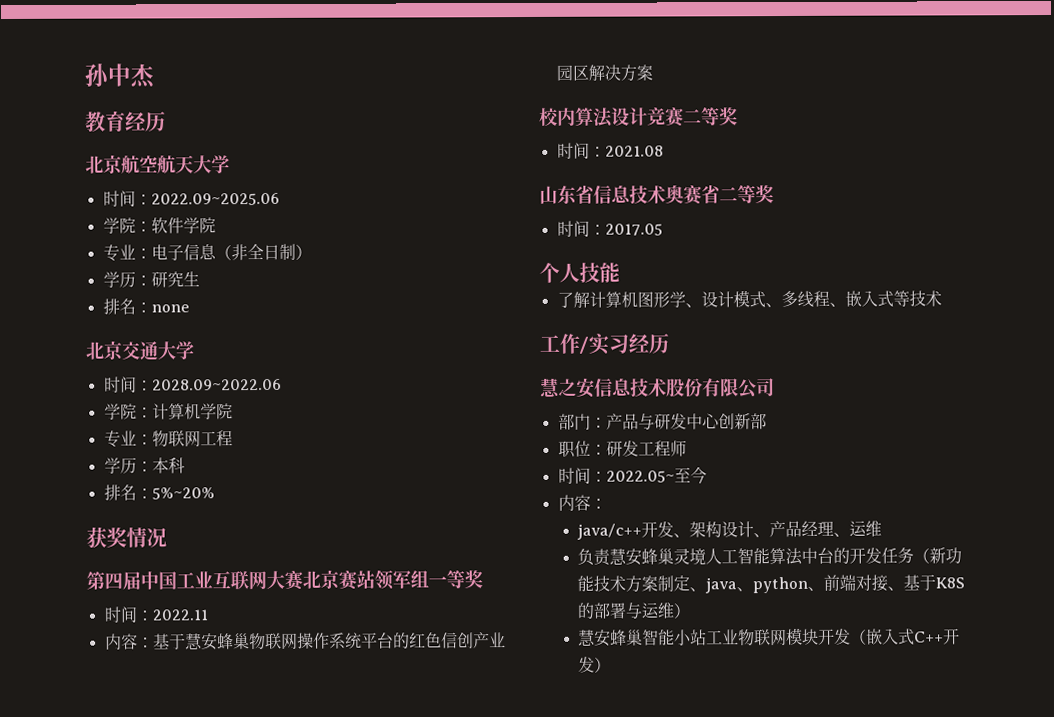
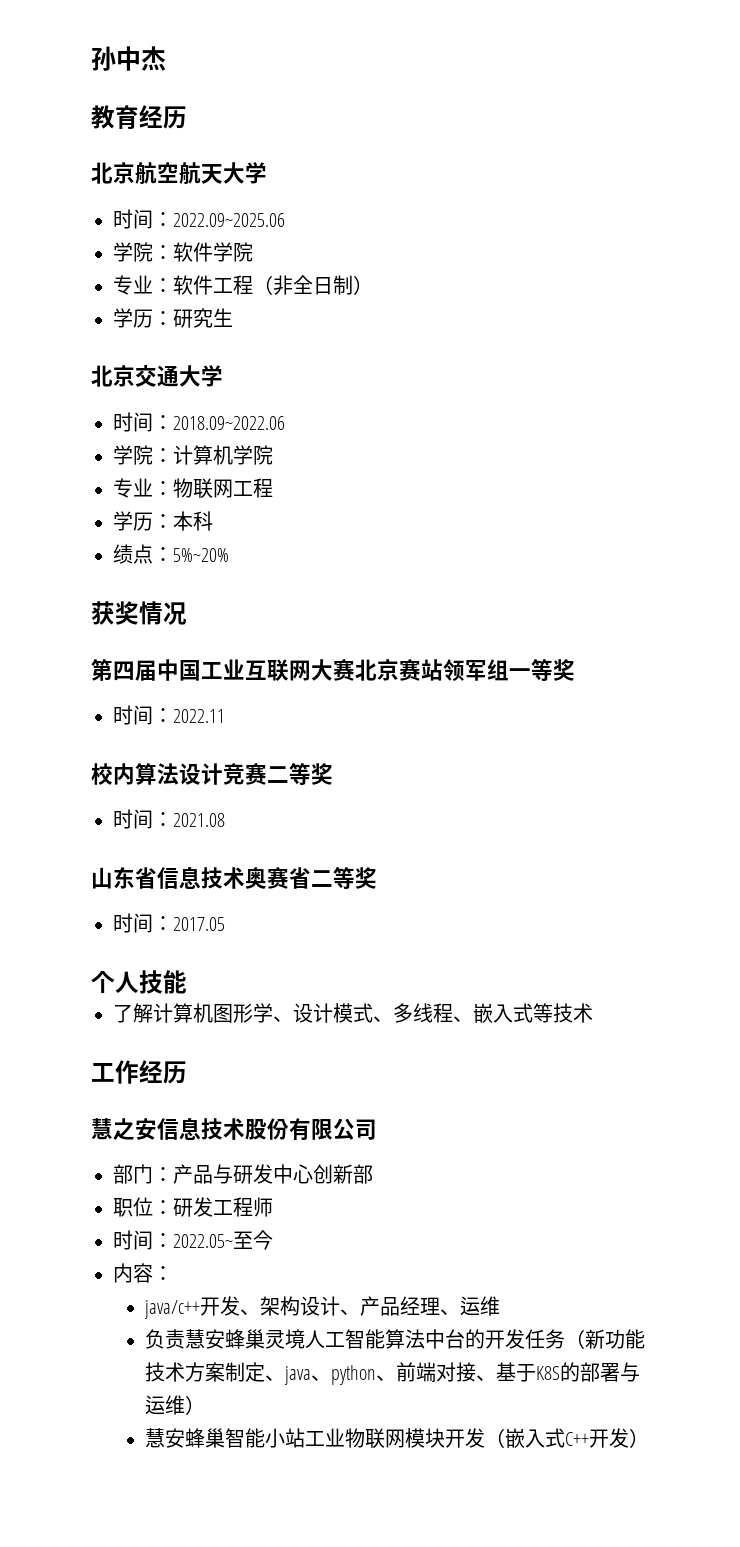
[150,244,217,261] 电子信息 -> [173,275,253,295] 软件工程
[102,298,190,315] // 排名：none -> (233, 317) none
[151,378,282,391] 2028.09~2022.06 -> [173,416,285,430] 2018.09~2022.06
[103,484,137,501] 排名 -> [113,544,153,564] 绩点
[104,632,506,651] [555,64,653,82] // 内容：基于慧安蜂巢物联网操作系统平台的红色信创产业园区解决方案 -> (225, 716) none
[579,333,629,355] /实习 -> (139, 1072) none

